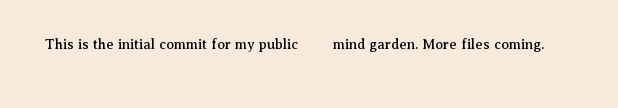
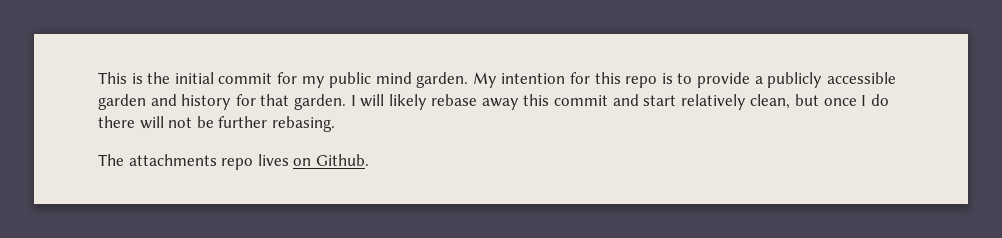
[422,38,544,52] More files coming. -> [472,72,896,88] [98,94,889,110] [98,116,335,132] [98,154,369,170] My intention for this repo is to provide a publicly accessible garden and history for that garden. I will likely rebase away this commit and start relatively clean, but once I do there will not be further rebasing. // The attachments repo lives on Github.

